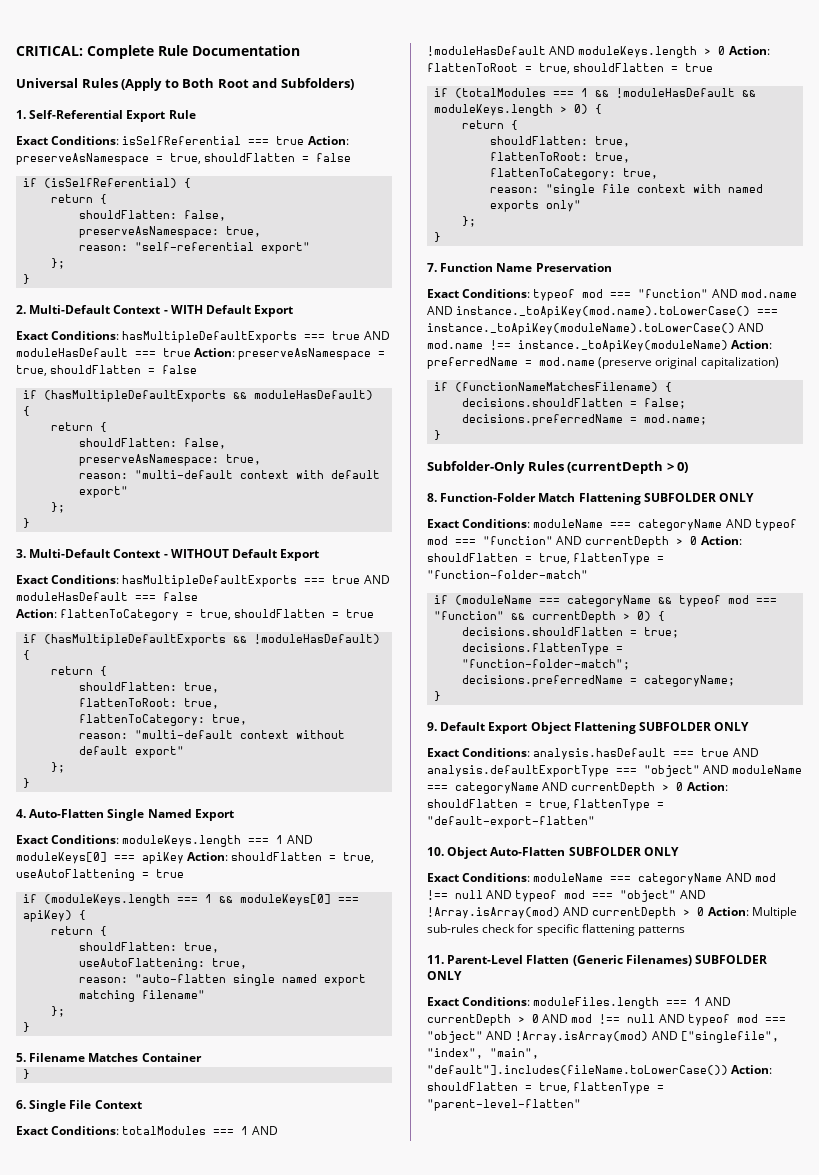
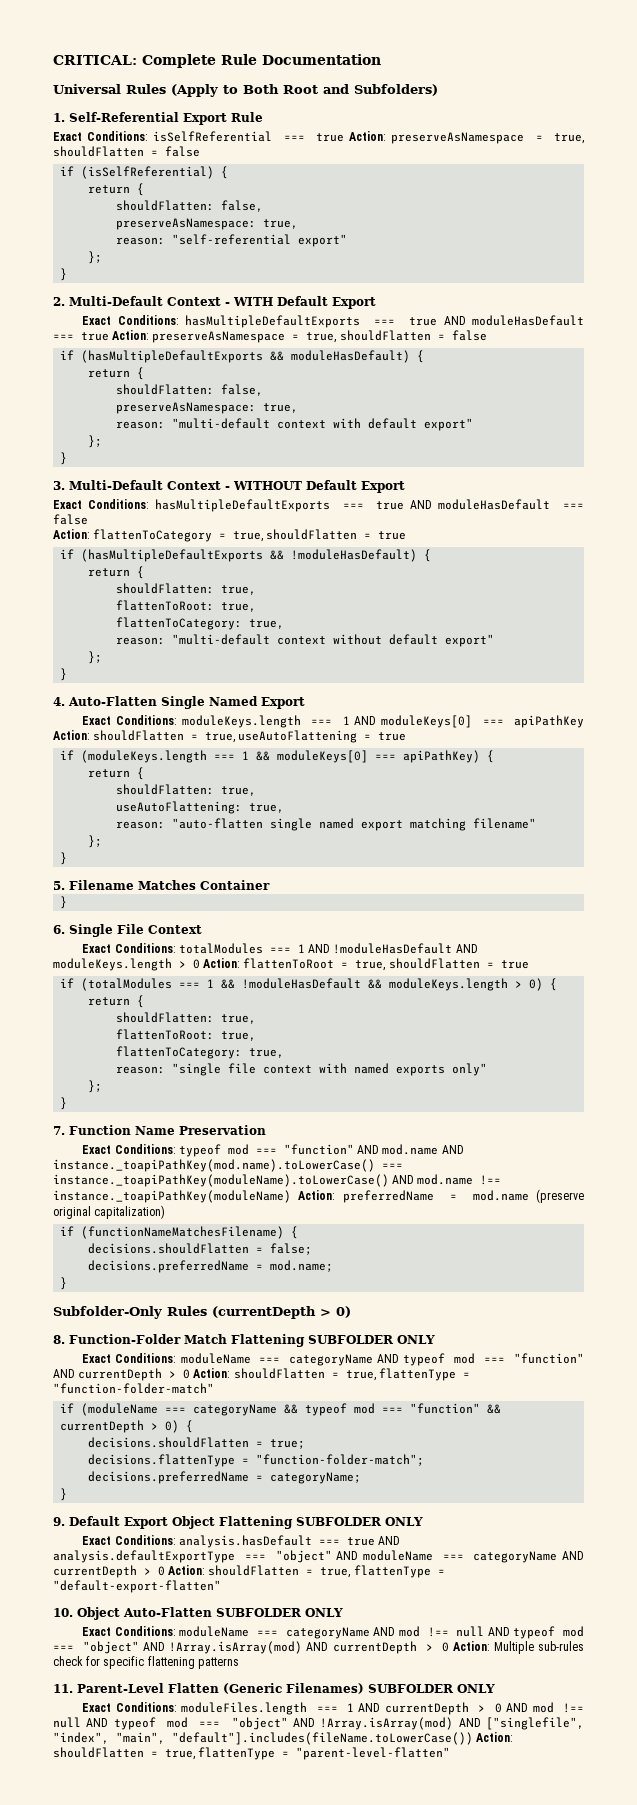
[142,852,184,864] apiKey -> [514,715,584,728] apiPathKey
[23,910,73,922] apiKey) -> [403,750,481,763] apiPathKey)
[456,306,779,318] [427,323,735,335] instance._toApiKey(mod.name).toLowerCase() === instance._toApiKey(moduleName).toLowerCase() -> [53,1159,403,1172] [53,1174,389,1187] instance._toapiPathKey(mod.name).toLowerCase() === instance._toapiPathKey(moduleName).toLowerCase()
[518,340,728,352] instance._toApiKey(moduleName) -> [53,1190,291,1203] instance._toapiPathKey(moduleName)

